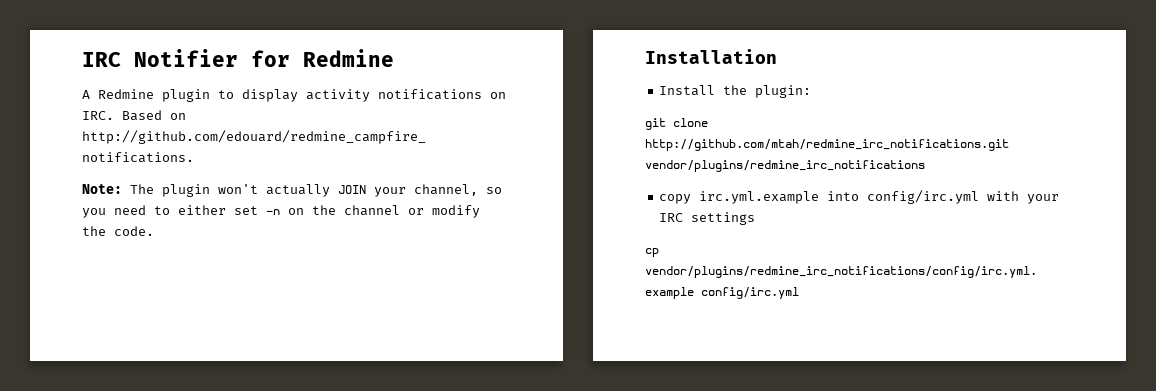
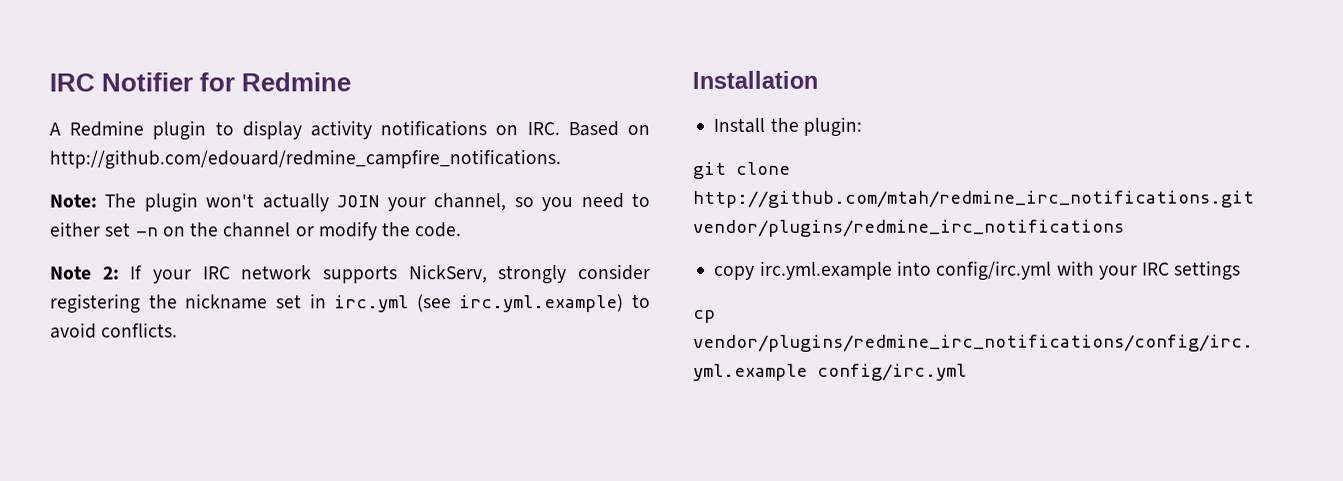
(154, 231) none -> [50,264,651,285] [50,293,651,314] [50,322,179,339] // Note 2: If your IRC network supports NickServ, strongly consider registering the nickname set in irc.yml (see irc.yml.example) to avoid conflicts.

